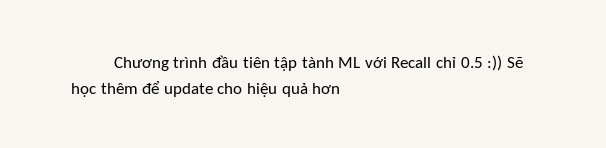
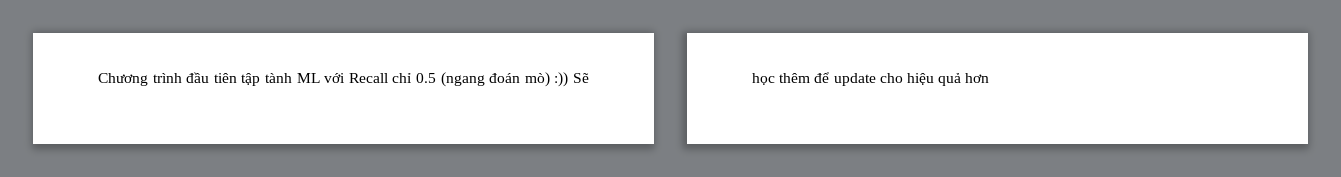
(483, 62) none -> [440,72,550,87] (ngang đoán mò)

